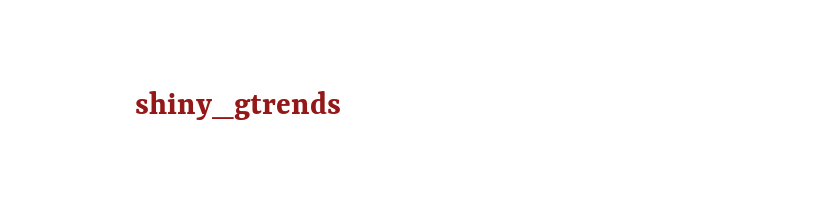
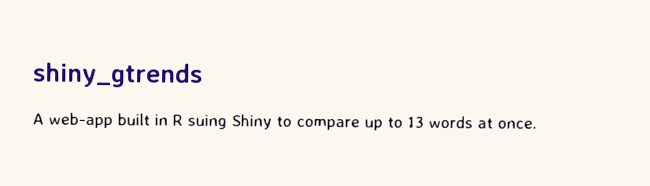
(341, 105) none -> [32,112,537,131] // A web-app built in R suing Shiny to compare up to 13 words at once.

